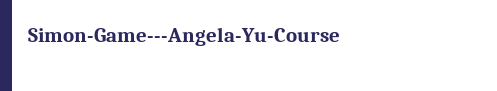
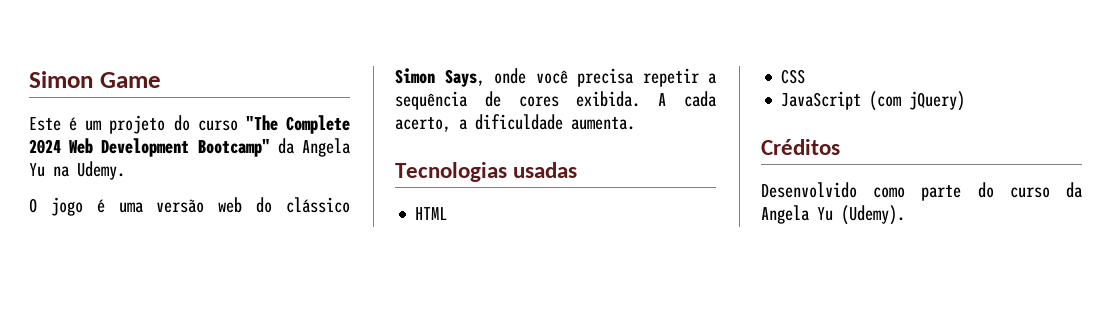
[28,27,340,46] Simon-Game---Angela-Yu-Course -> [29,71,161,88] [29,115,350,134] [29,138,350,157] [29,161,125,180] [29,197,350,216] [395,68,716,87] [395,91,716,110] [395,114,635,132] [395,162,578,182] [415,207,448,220] [781,69,806,84] [781,91,966,111] [761,139,840,155] [761,182,1082,201] [761,205,905,225] Simon Game // Este é um projeto do curso "The Complete 2024 Web Development Bootcamp" da Angela Yu na Udemy. // O jogo é uma versão web do clássico Simon Says, onde você precisa repetir a sequência de cores exibida. A cada acerto, a dificuldade aumenta. // Tecnologias usadas // HTML // CSS // JavaScript (com jQuery) // Créditos // Desenvolvido como parte do curso da Angela Yu (Udemy).

